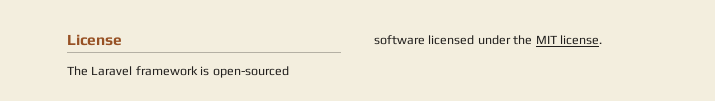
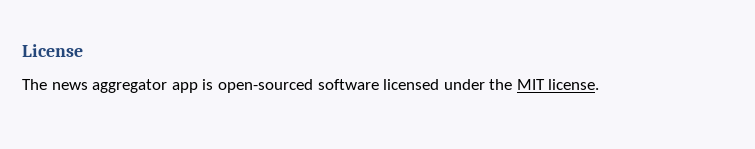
[91,66,198,76] Laravel framework -> [51,79,198,93] news aggregator app

